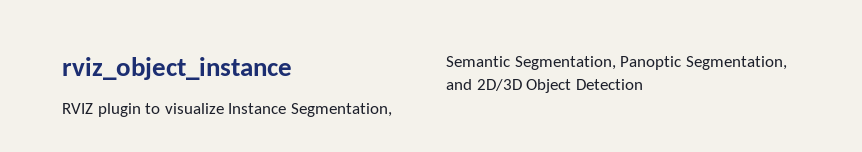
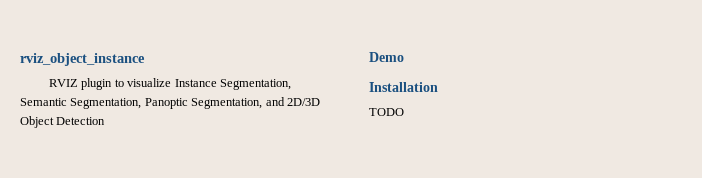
(643, 84) none -> [369,52,404,62] [369,82,438,92] [369,108,404,116] // Demo // Installation // TODO

